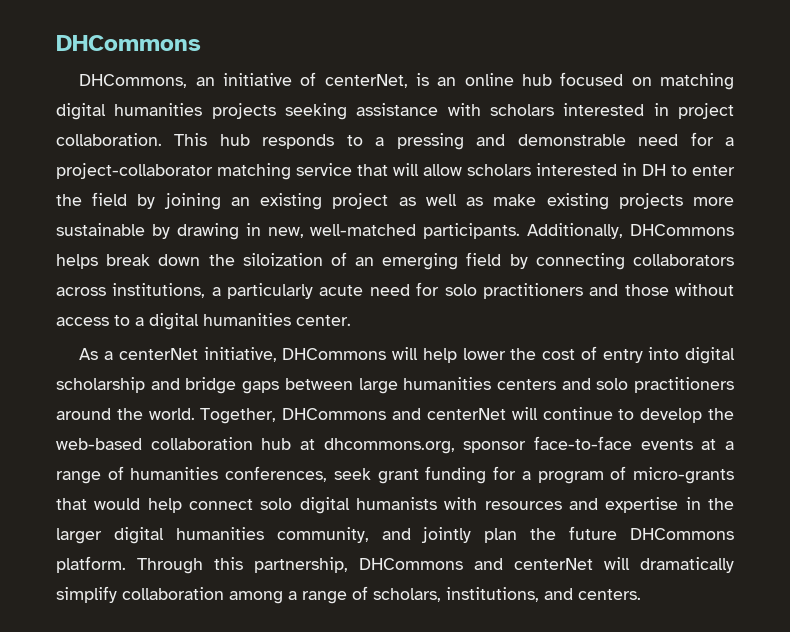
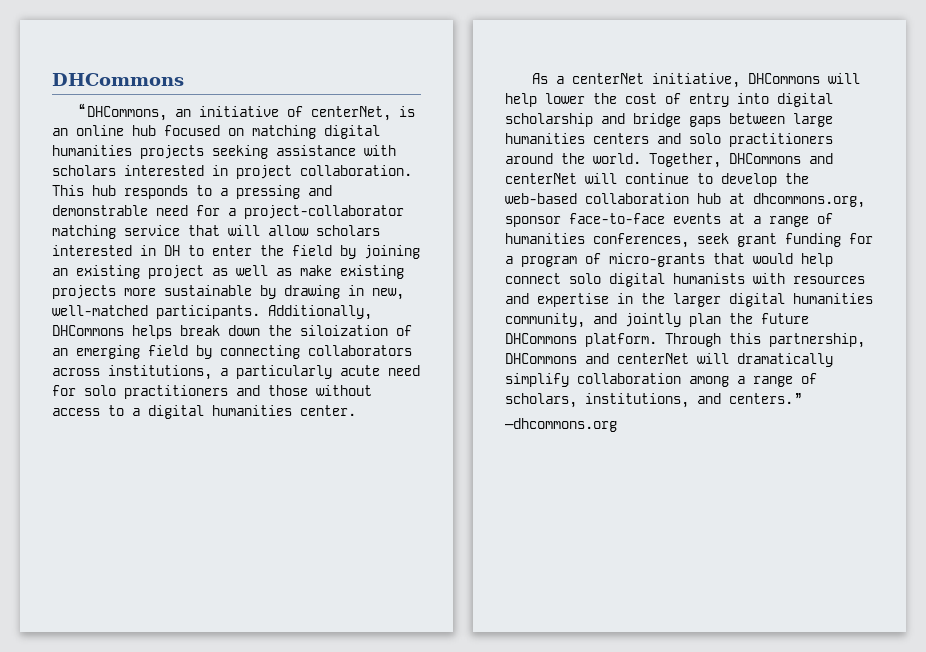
[79,74,188,88] DHCommons, -> [79,103,168,121] “DHCommons,
[578,589,641,600] centers. -> [729,393,801,404] [505,418,617,432] centers.” // —dhcommons.org

